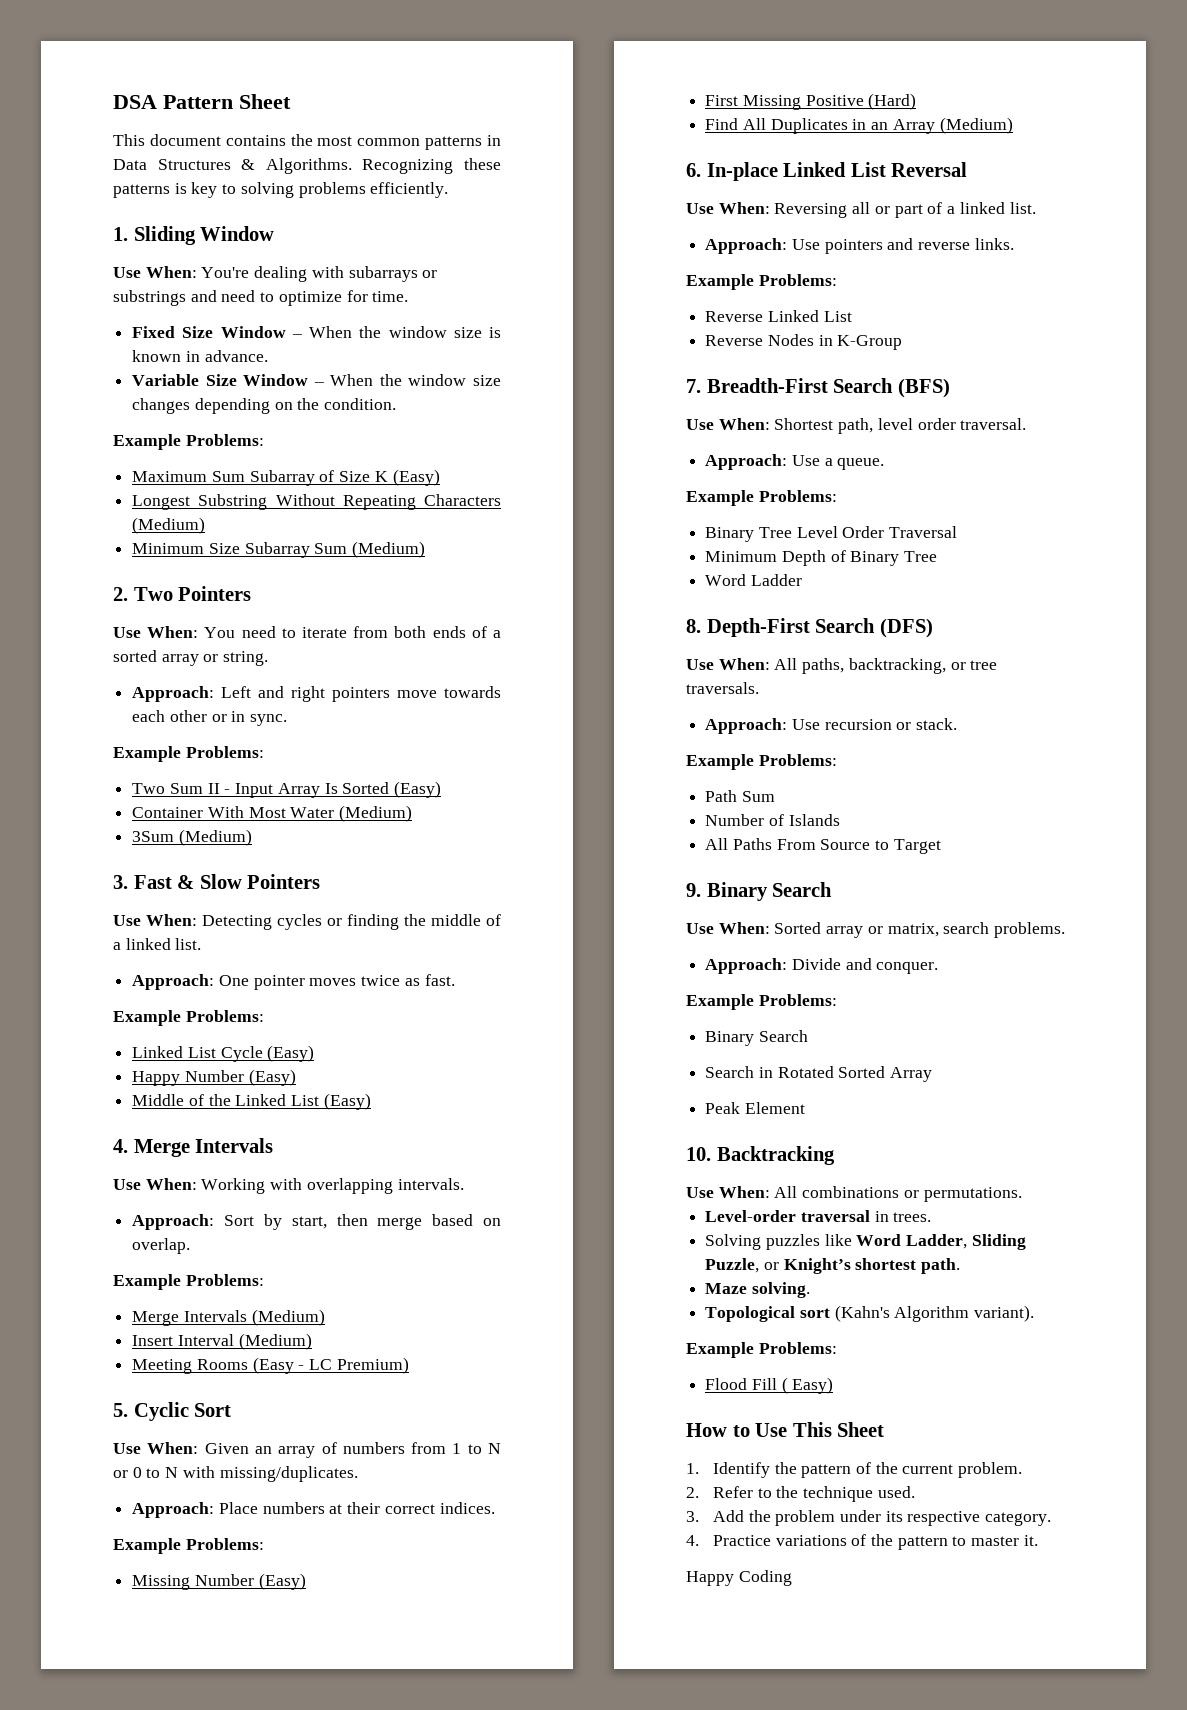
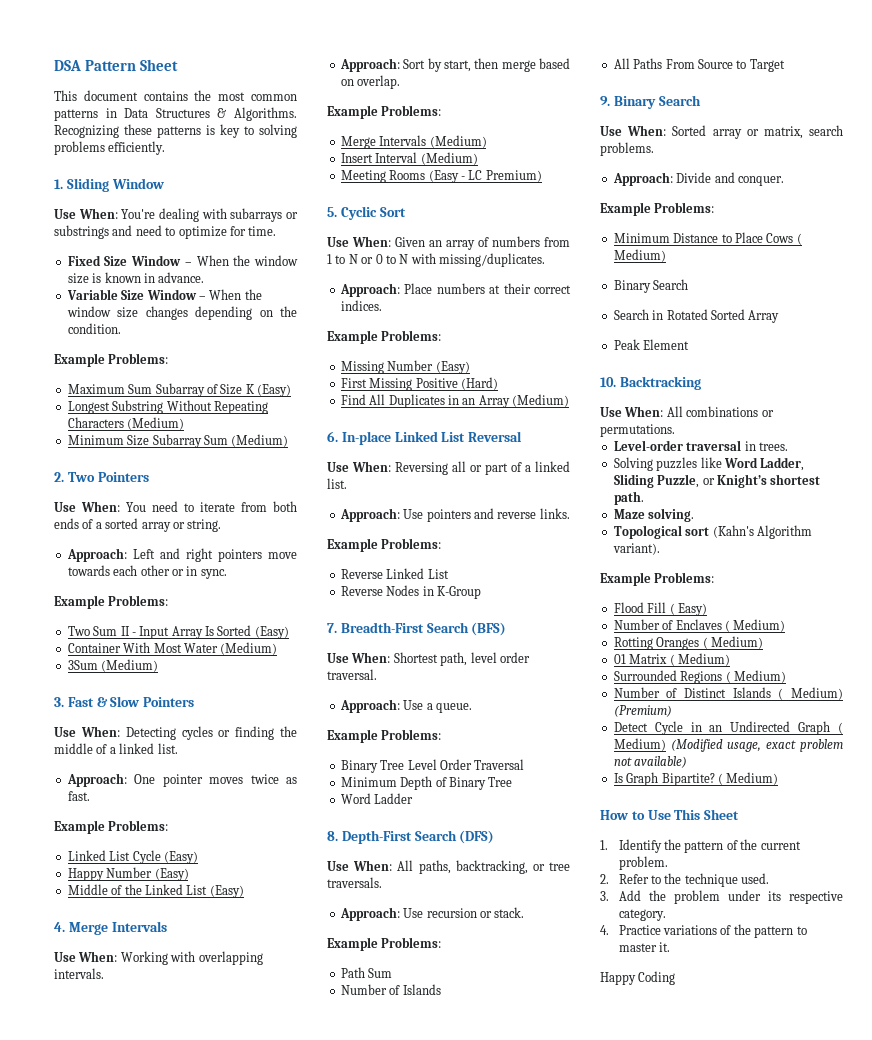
(837, 1000) none -> [613,232,802,245] [613,249,666,262] // Minimum Distance to Place Cows ( Medium)
(834, 1385) none -> [613,619,786,632] [613,636,763,650] [613,653,730,666] [613,670,786,684] [613,687,843,700] [613,705,672,717] [613,721,843,735] [613,738,843,752] [613,756,688,768] [613,772,779,786] // Number of Enclaves ( Medium) // Rotting Oranges ( Medium) // 01 Matrix ( Medium) // Surrounded Regions ( Medium) // Number of Distinct Islands ( Medium) (Premium) // Detect Cycle in an Undirected Graph ( Medium) (Modified usage, exact problem not available) // Is Graph Bipartite? ( Medium)

